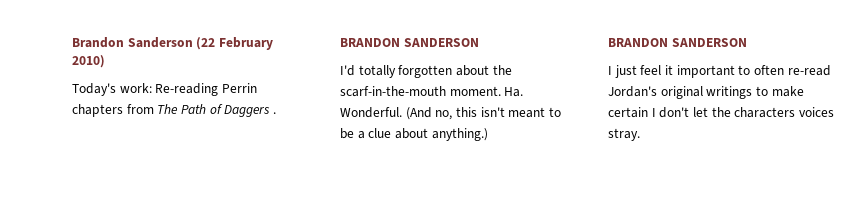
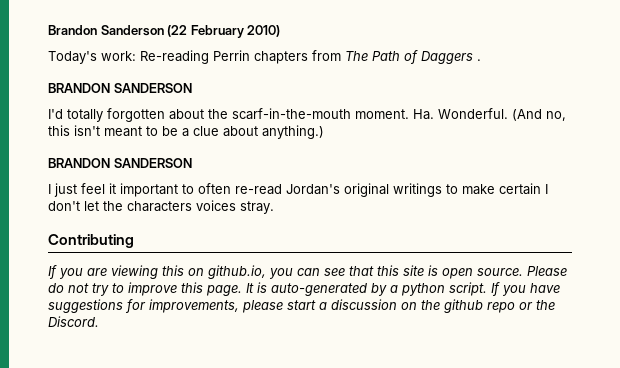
(640, 134) none -> [48,234,134,248] [48,265,567,279] [48,282,560,296] [48,299,555,313] [48,316,99,327] // Contributing // If you are viewing this on github.io, you can see that this site is open source. Please do not try to improve this page. It is auto-generated by a python script. If you have suggestions for improvements, please start a discussion on the github repo or the Discord.

